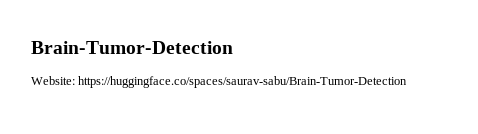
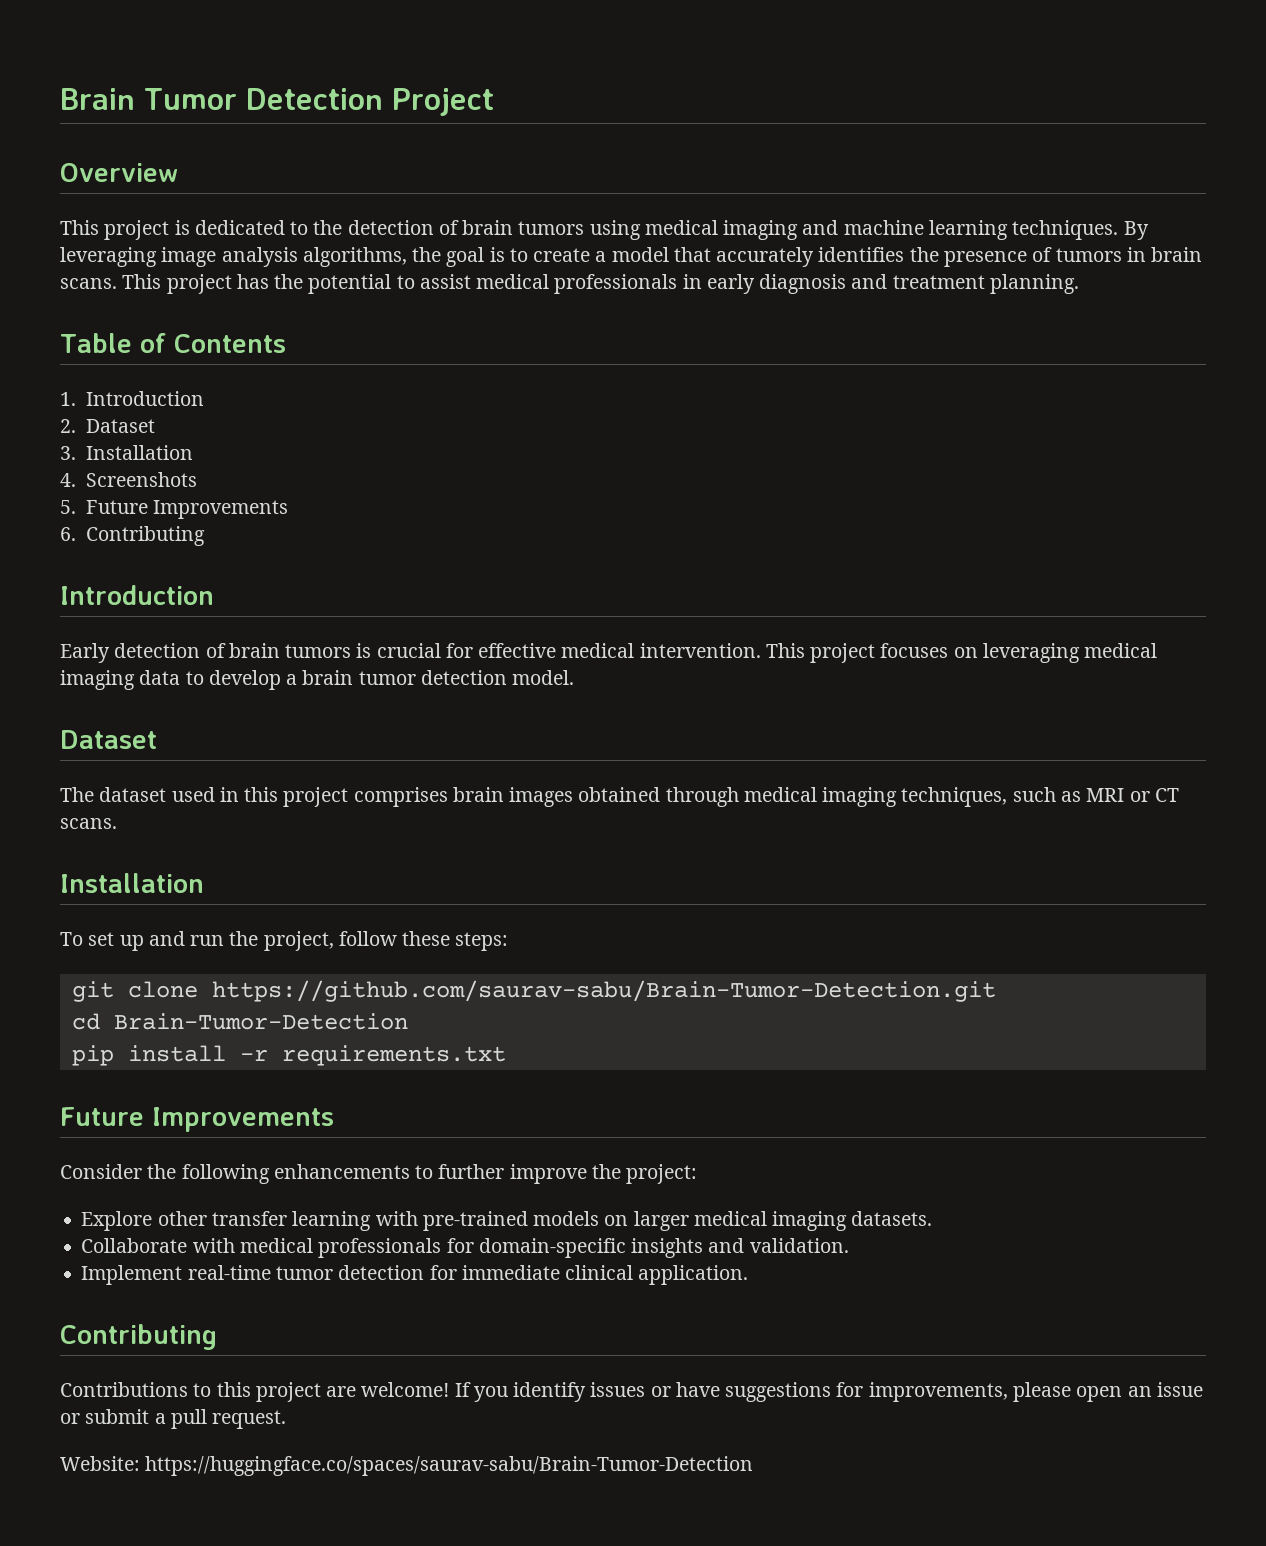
[31,41,233,54] Brain-Tumor-Detection -> [60,88,494,116] [60,163,178,182] [60,220,1149,240] [60,247,1203,267] [60,274,1079,294] [60,333,286,353] [60,391,204,406] [60,419,155,433] [60,445,193,460] [60,472,197,487] [60,500,289,519] [60,526,205,546] [60,585,214,605] [60,643,1158,663] [60,670,575,690] [60,730,157,749] [60,787,1179,807] [60,818,117,829] [60,873,204,893] [60,931,509,951] [71,980,996,1002] [71,1013,408,1030] [71,1045,506,1066] [60,1107,334,1132] [60,1164,698,1184] [81,1211,933,1231] [81,1238,849,1258] [81,1265,749,1285] [60,1324,217,1350] [60,1382,1203,1402] [60,1409,287,1429] Brain Tumor Detection Project // Overview // This project is dedicated to the detection of brain tumors using medical imaging and machine learning techniques. By leveraging image analysis algorithms, the goal is to create a model that accurately identifies the presence of tumors in brain scans. This project has the potential to assist medical professionals in early diagnosis and treatment planning. // Table of Contents // 1. Introduction // 2. Dataset // 3. Installation // 4. Screenshots // 5. Future Improvements // 6. Contributing // Introduction // Early detection of brain tumors is crucial for effective medical intervention. This project focuses on leveraging medical imaging data to develop a brain tumor detection model. // Dataset // The dataset used in this project comprises brain images obtained through medical imaging techniques, such as MRI or CT scans. // Installation // To set up and run the project, follow these steps: // git clone https://github.com/saurav-sabu/Brain-Tumor-Detection.git // cd Brain-Tumor-Detection // pip install -r requirements.txt // Future Improvements // Consider the following enhancements to further improve the project: // Explore other transfer learning with pre-trained models on larger medical imaging datasets. // Collaborate with medical professionals for domain-specific insights and validation. // Implement real-time tumor detection for immediate clinical application. // Contributing // Contributions to this project are welcome! If you identify issues or have suggestions for improvements, please open an issue or submit a pull request.

